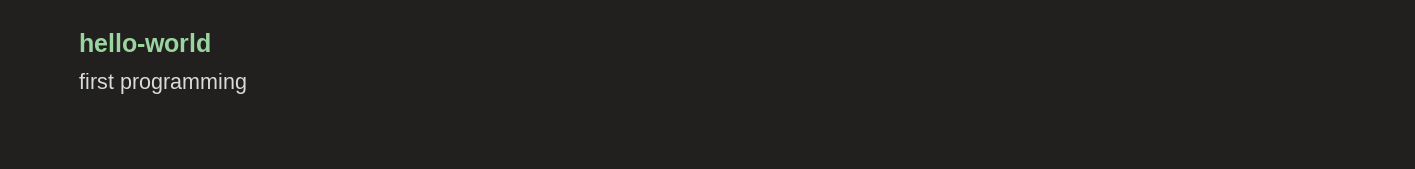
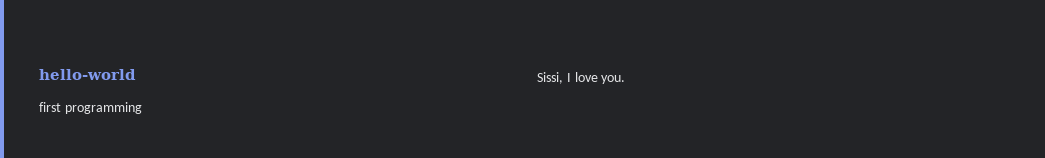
(247, 83) none -> [537,72,626,84] // Sissi, I love you.

